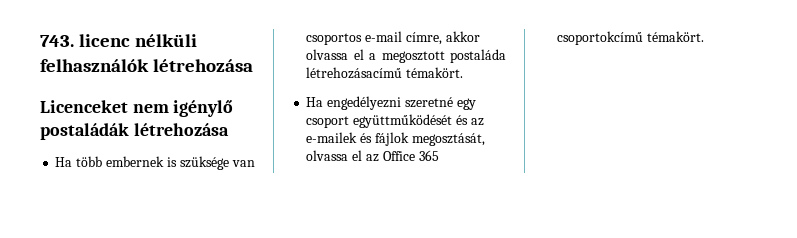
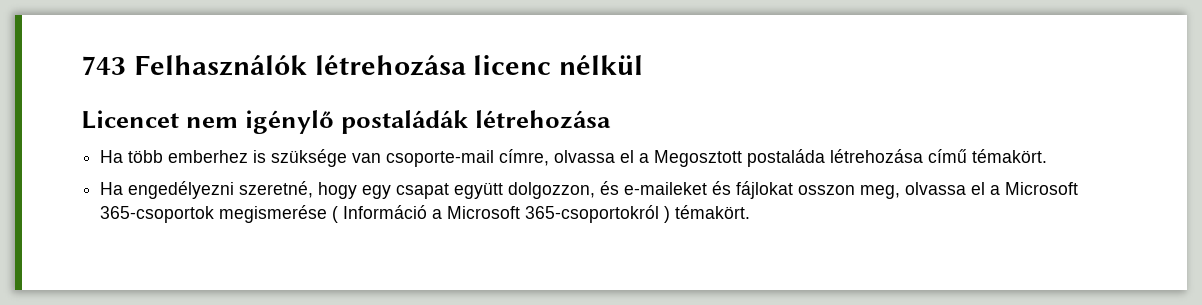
[40,34,198,47] [40,59,254,72] [40,100,128,113] 743. licenc nélküli felhasználók létrehozása // Licenceket -> [81,55,644,76] [81,110,179,129] 743 Felhasználók létrehozása licenc nélkül // Licencet
[106,156,165,167] embernek -> [168,150,249,163] emberhez
[306,31,480,45] [306,49,506,63] [306,67,464,79] [306,96,476,110] [306,114,484,128] [306,132,485,146] [306,150,439,162] [557,31,644,45] csoportos e-mail címre, akkor olvassa el a megosztott postaláda létrehozásacímű témakört. // Ha engedélyezni szeretné egy csoport együttműködését és az e-mailek és fájlok megosztását, olvassa el az Office 365 csoportokcímű -> [386,149,1048,167] [100,181,1079,199] [100,205,671,223] csoporte-mail címre, olvassa el a Megosztott postaláda létrehozása című témakört. // Ha engedélyezni szeretné, hogy egy csapat együtt dolgozzon, és e-maileket és fájlokat osszon meg, olvassa el a Microsoft 365-csoportok megismerése ( Információ a Microsoft 365-csoportokról )

